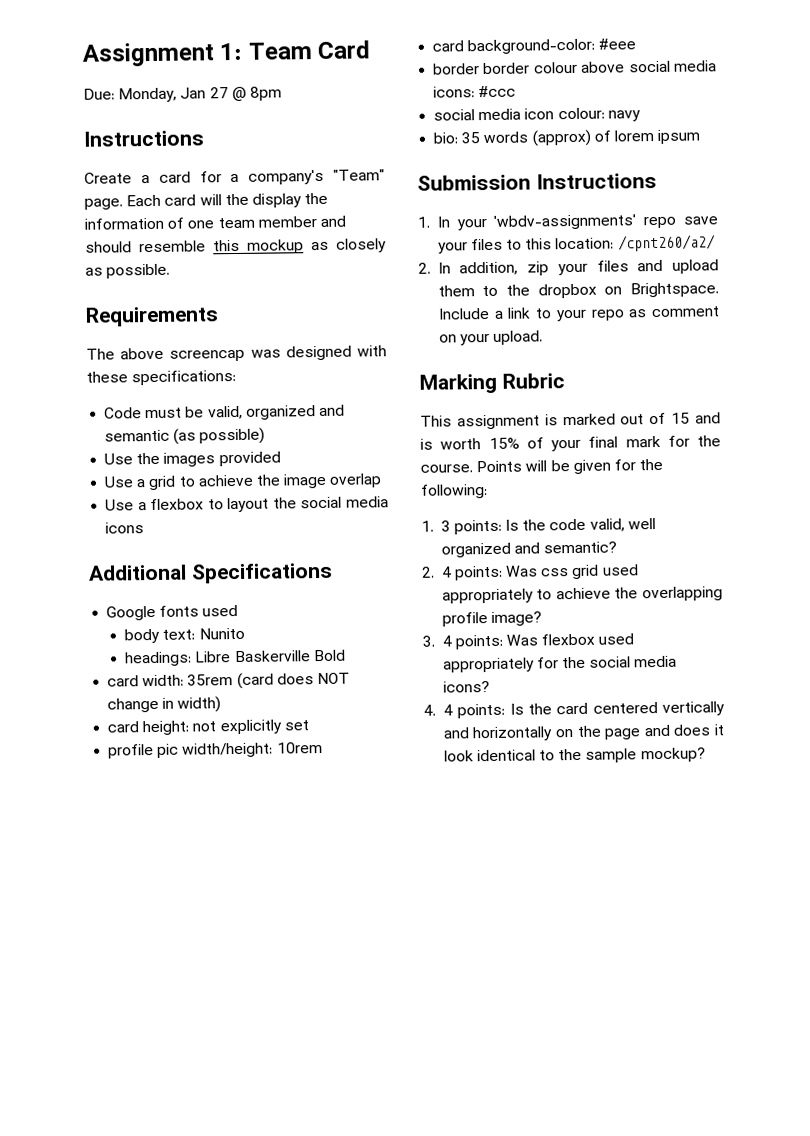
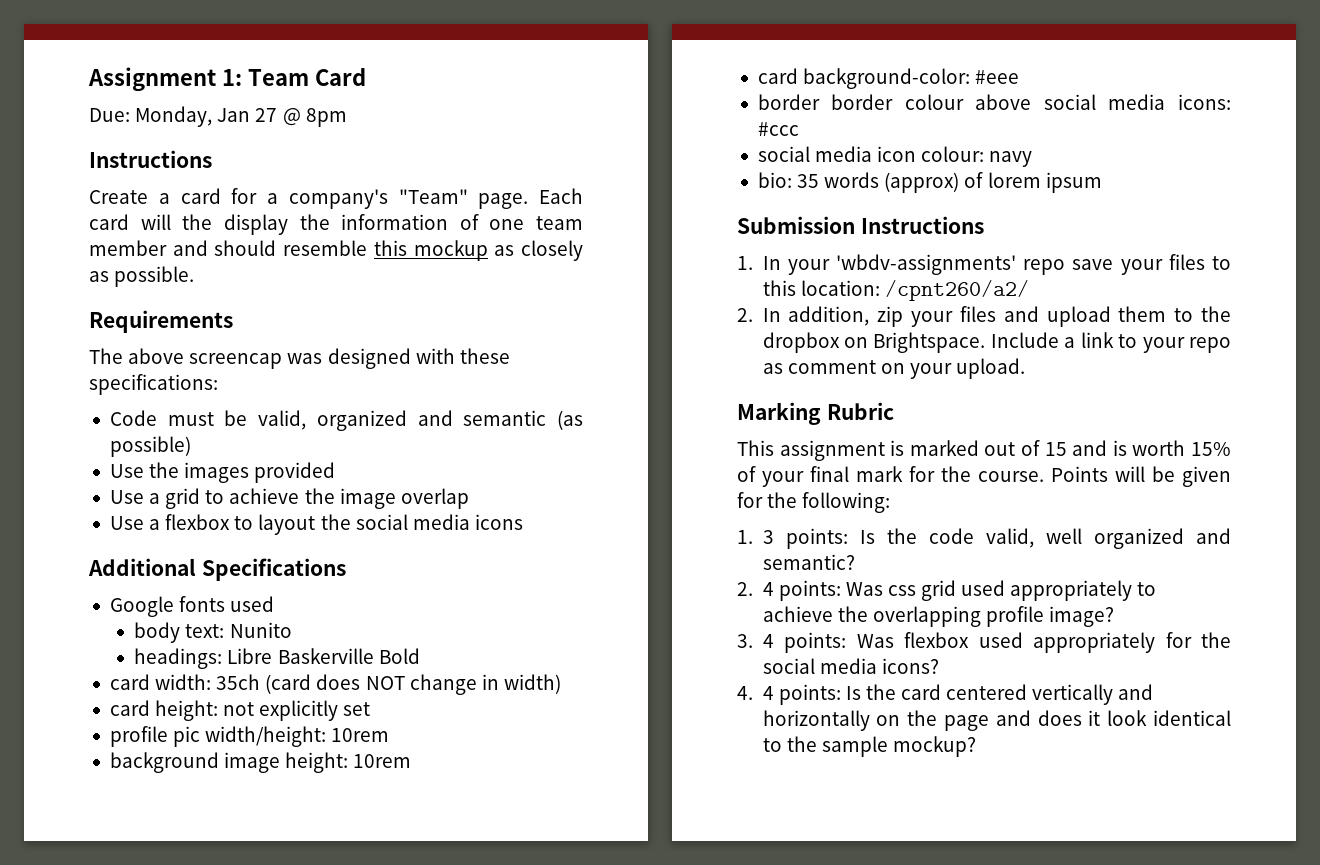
[187,674,234,686] 35rem -> [216,674,261,690] 35ch
(323, 747) none -> [109,752,412,773] // background image height: 10rem

